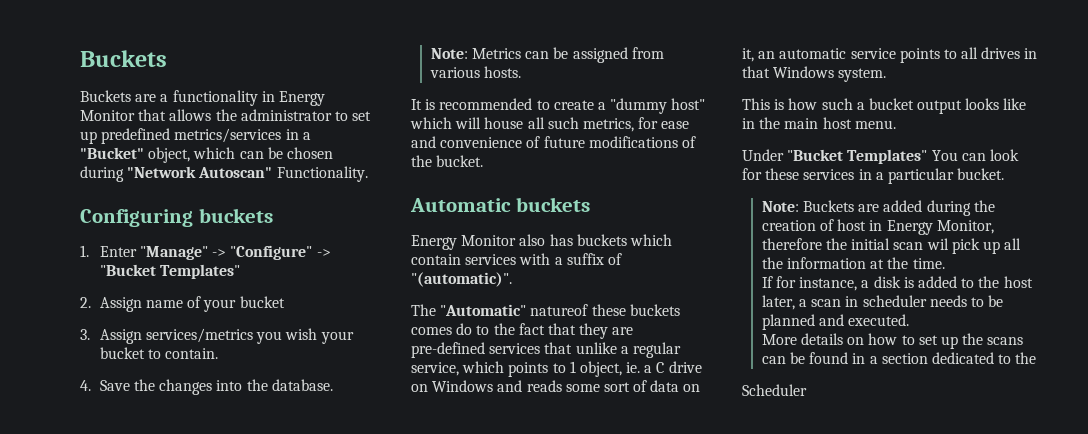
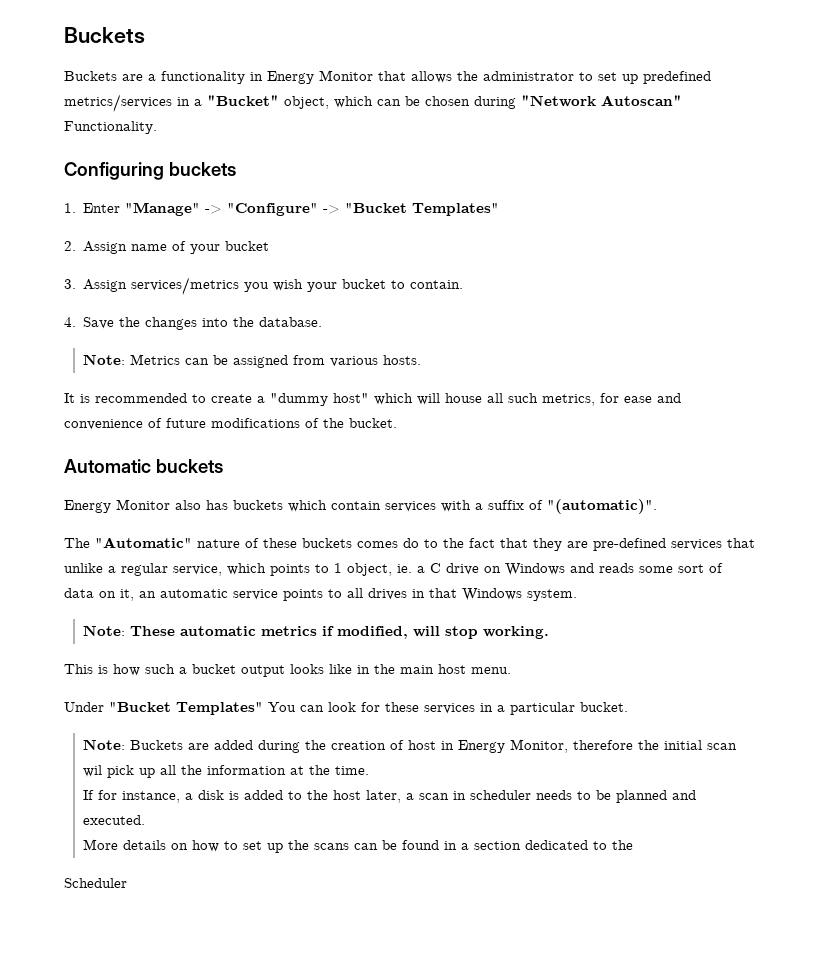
[530,304,589,316] natureof -> [197,538,259,548] nature of
(887, 75) none -> [83,625,550,639] // Note: These automatic metrics if modified, will stop working.

